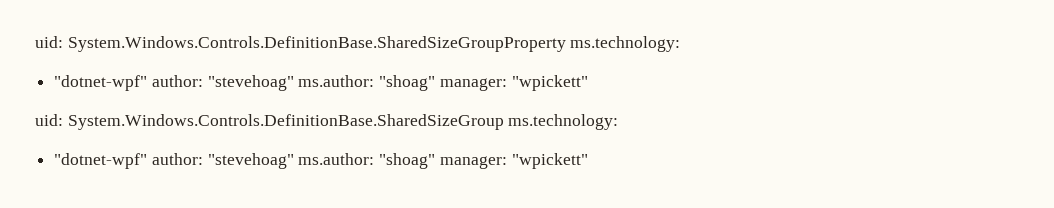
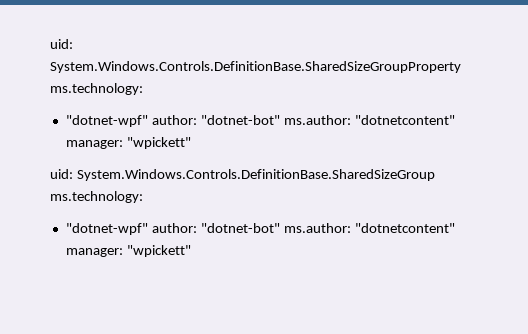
[207,75,436,91] "stevehoag" ms.author: "shoag" -> [200,115,455,125] "dotnet-bot" ms.author: "dotnetcontent"
[207,153,436,169] "stevehoag" ms.author: "shoag" -> [200,223,455,233] "dotnet-bot" ms.author: "dotnetcontent"

